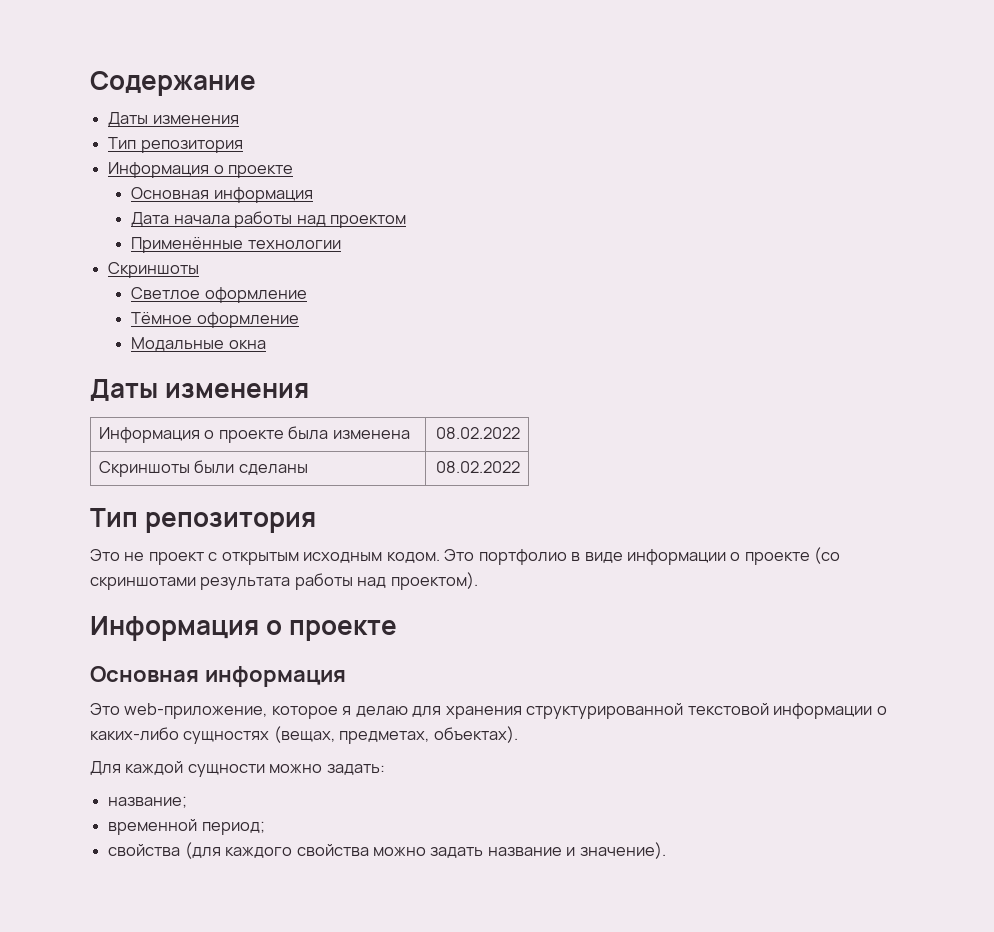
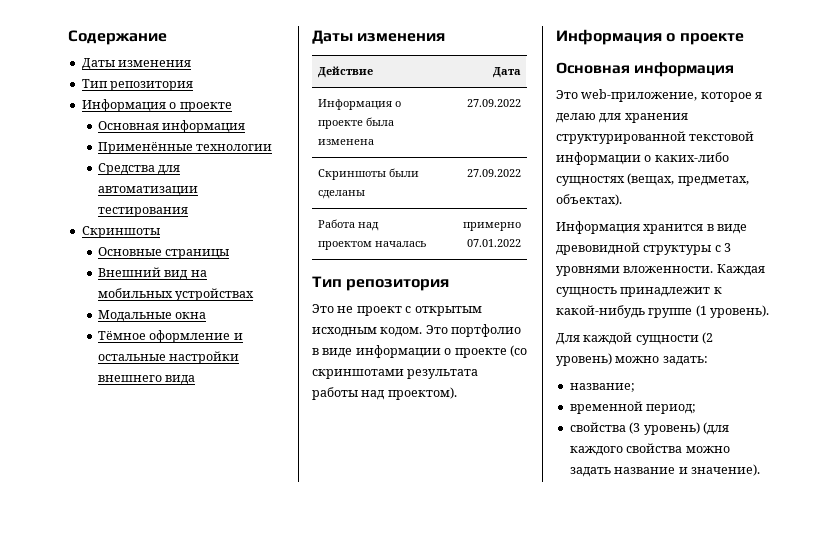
[131,211,407,228] [131,237,341,253] [108,262,200,278] [131,287,307,303] [131,312,299,328] [131,337,266,351] [90,379,310,401] Дата начала работы над проектом // Применённые технологии // Скриншоты // Светлое оформление // Тёмное оформление // Модальные окна // Даты изменения -> [97,142,273,154] [97,163,181,175] [97,186,198,196] [97,207,188,217] [81,226,160,238] [97,247,230,259] [97,267,207,280] [97,288,255,301] [97,310,207,322] [97,330,243,343] [97,351,240,364] [97,375,196,385] [312,30,446,44] [317,66,373,78] [493,67,522,78] Применённые технологии // Средства для автоматизации тестирования // Скриншоты // Основные страницы // Внешний вид на мобильных устройствах // Модальные окна // Тёмное оформление и остальные настройки внешнего вида // Даты изменения // Действие | Дата
[435,427,520,439] 08.02.2022 -> [467,99,522,107] 27.09.2022
[435,461,520,473] 08.02.2022 -> [467,169,522,177] [317,219,379,231] [317,241,427,250] [463,222,522,231] [467,239,522,247] 27.09.2022 // Работа над проектом началась | примерно 07.01.2022
(518, 734) none -> [556,221,748,234] [556,242,732,255] [556,264,765,276] [556,287,722,297] [556,305,770,318] // Информация хранится в виде древовидной структуры с 3 уровнями вложенности. Каждая сущность принадлежит к какой-нибудь группе (1 уровень).
(265, 770) none -> [702,332,714,344] [556,353,612,366] (2 уровень)
(181, 850) none -> [629,422,700,435] (3 уровень)

